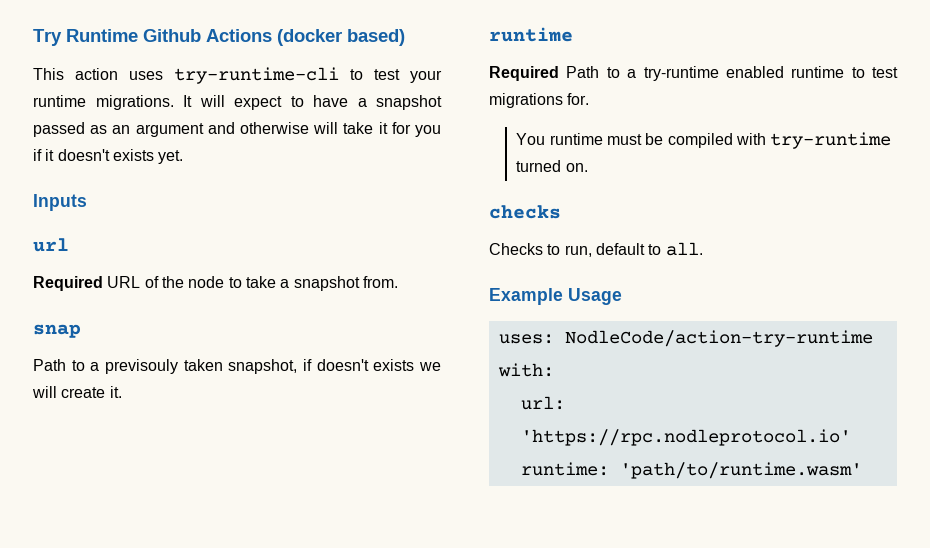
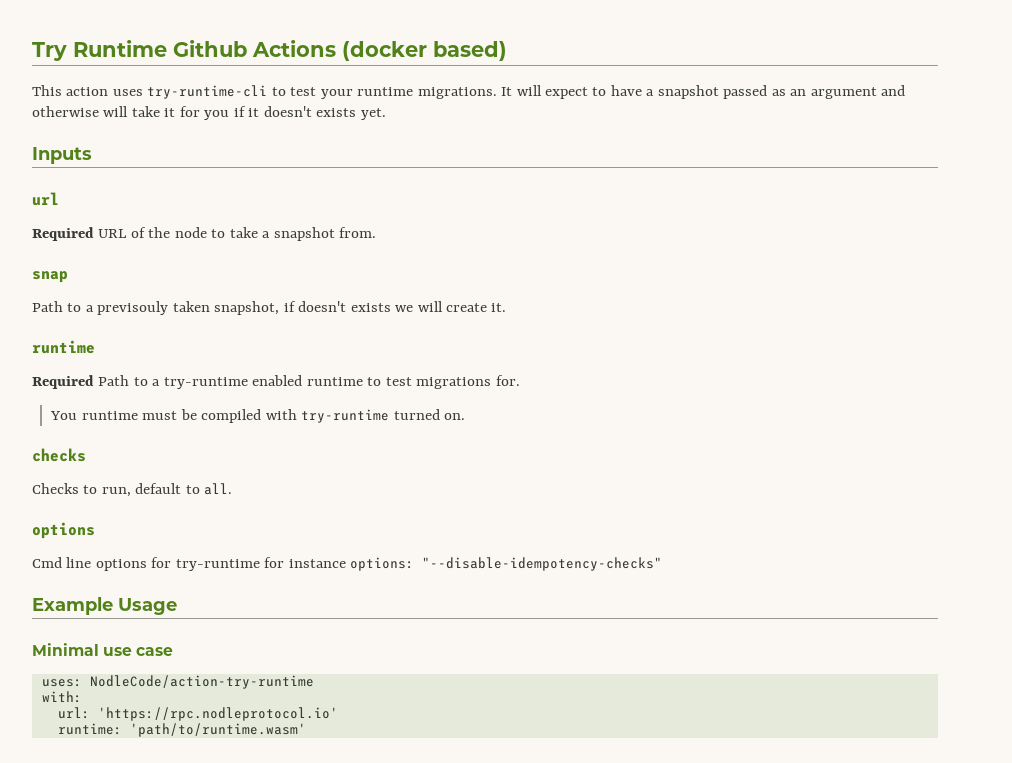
(703, 249) none -> [32,522,95,539] [32,557,663,571] // options // Cmd line options for try-runtime for instance options: "--disable-idempotency-checks"
(622, 296) none -> [32,643,174,656] // Minimal use case

